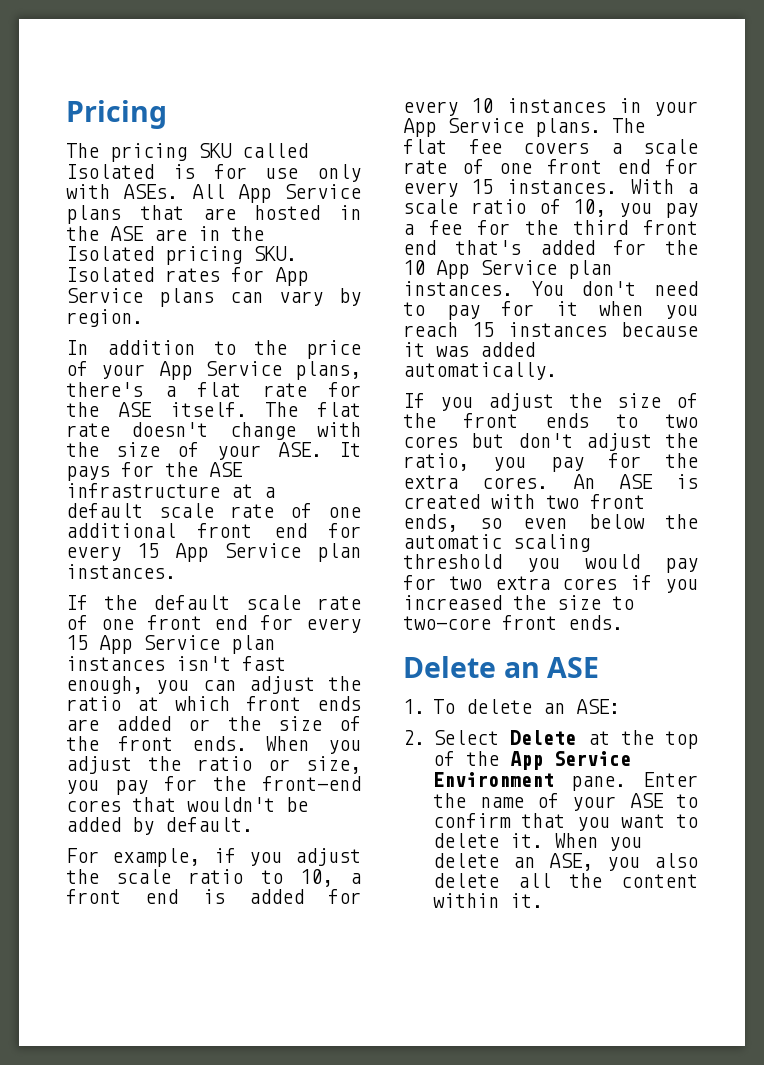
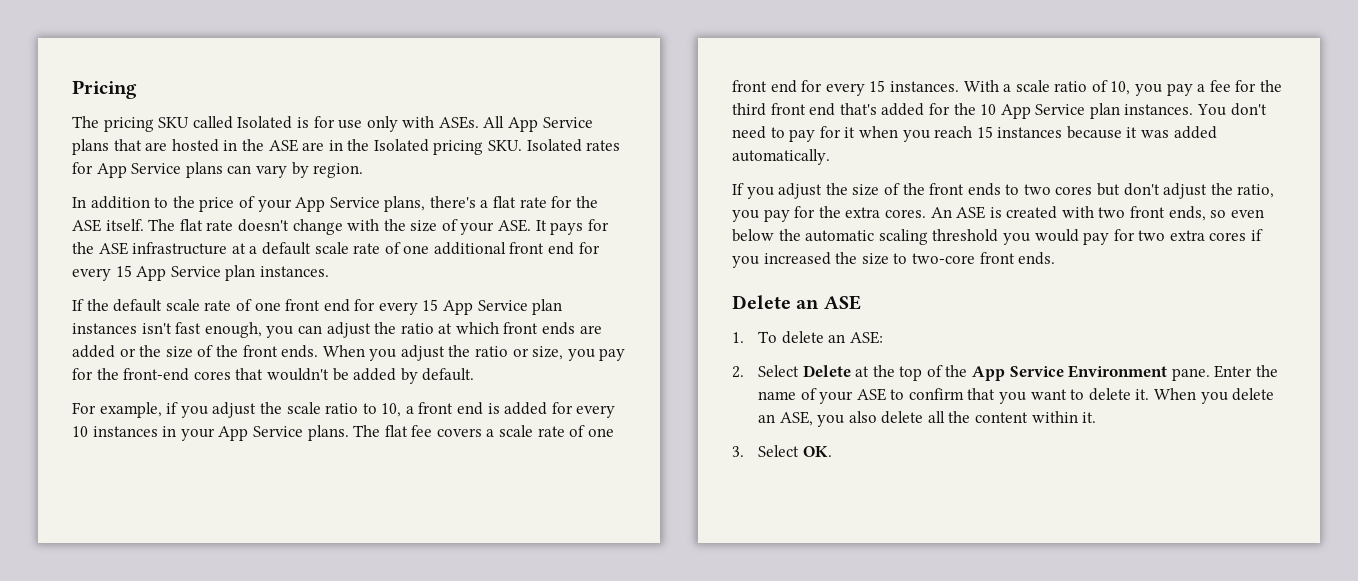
(544, 900) none -> [732,445,832,457] // 3. Select OK.

